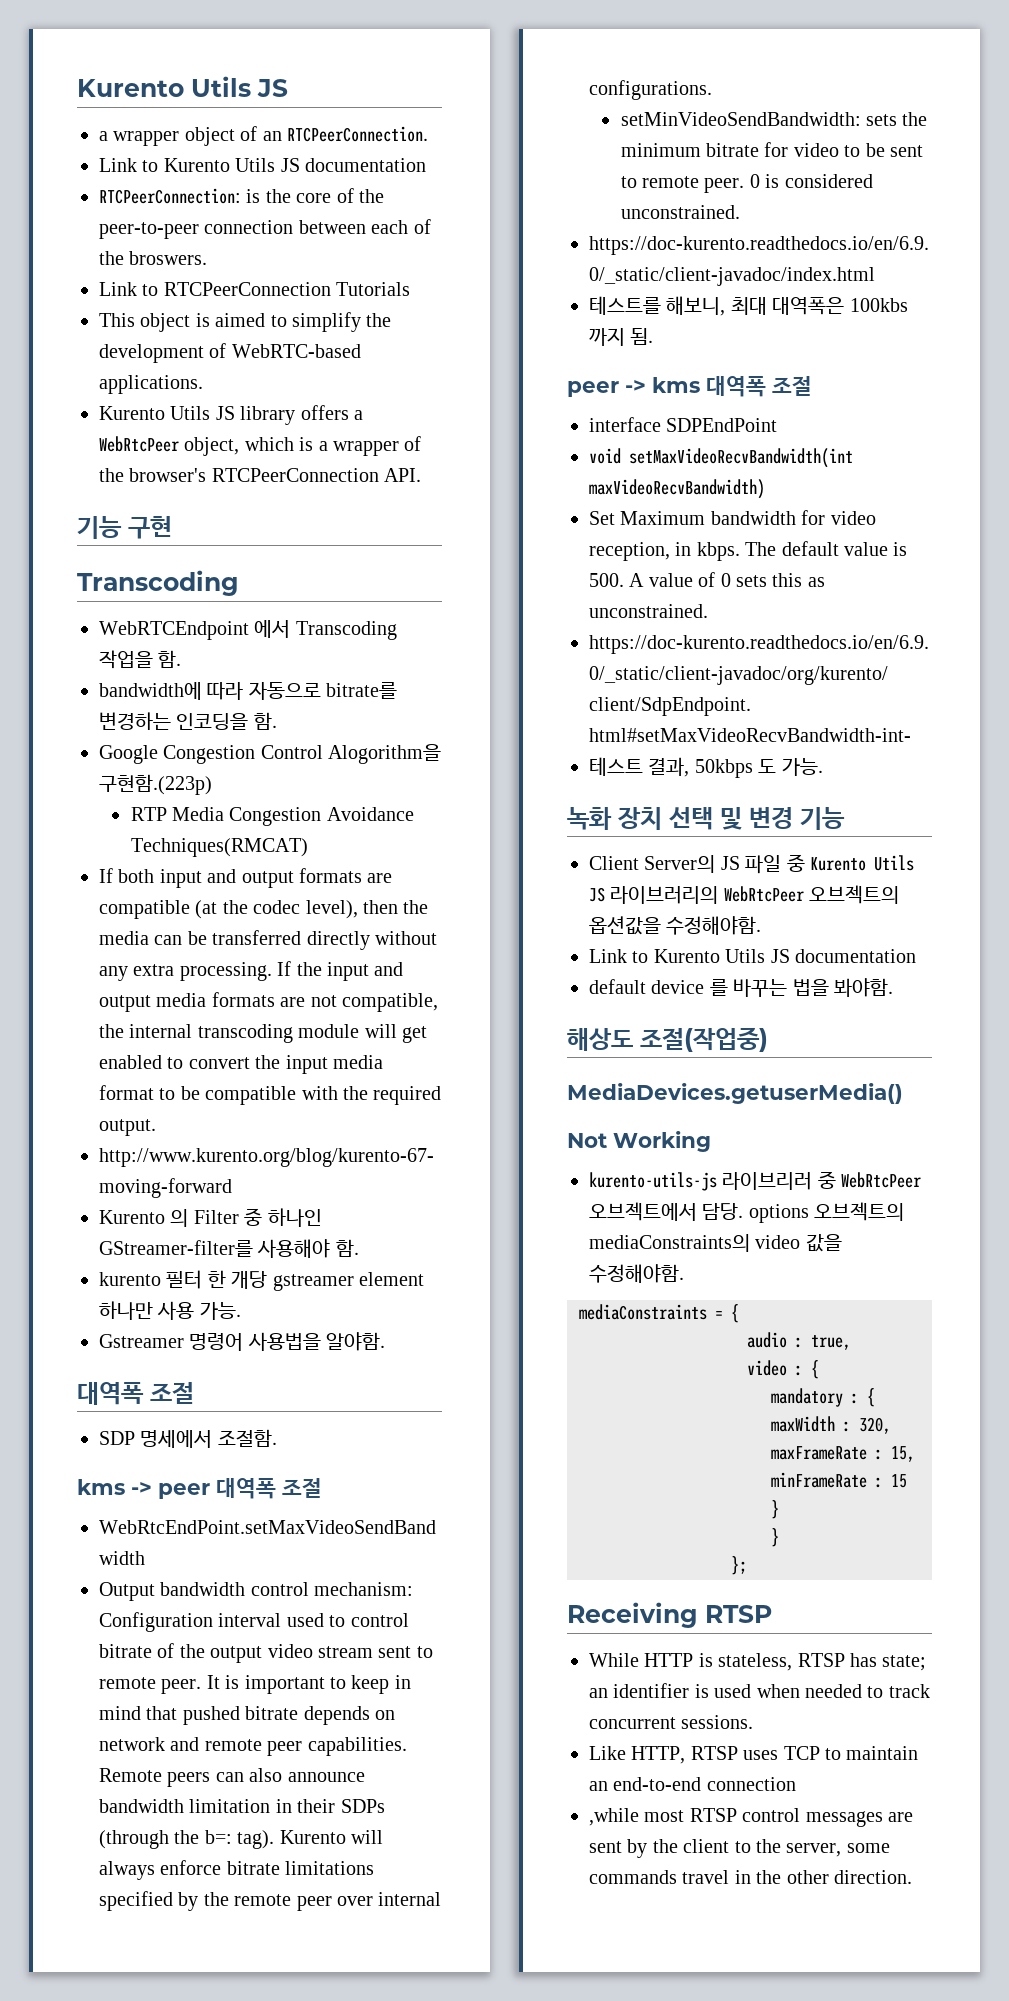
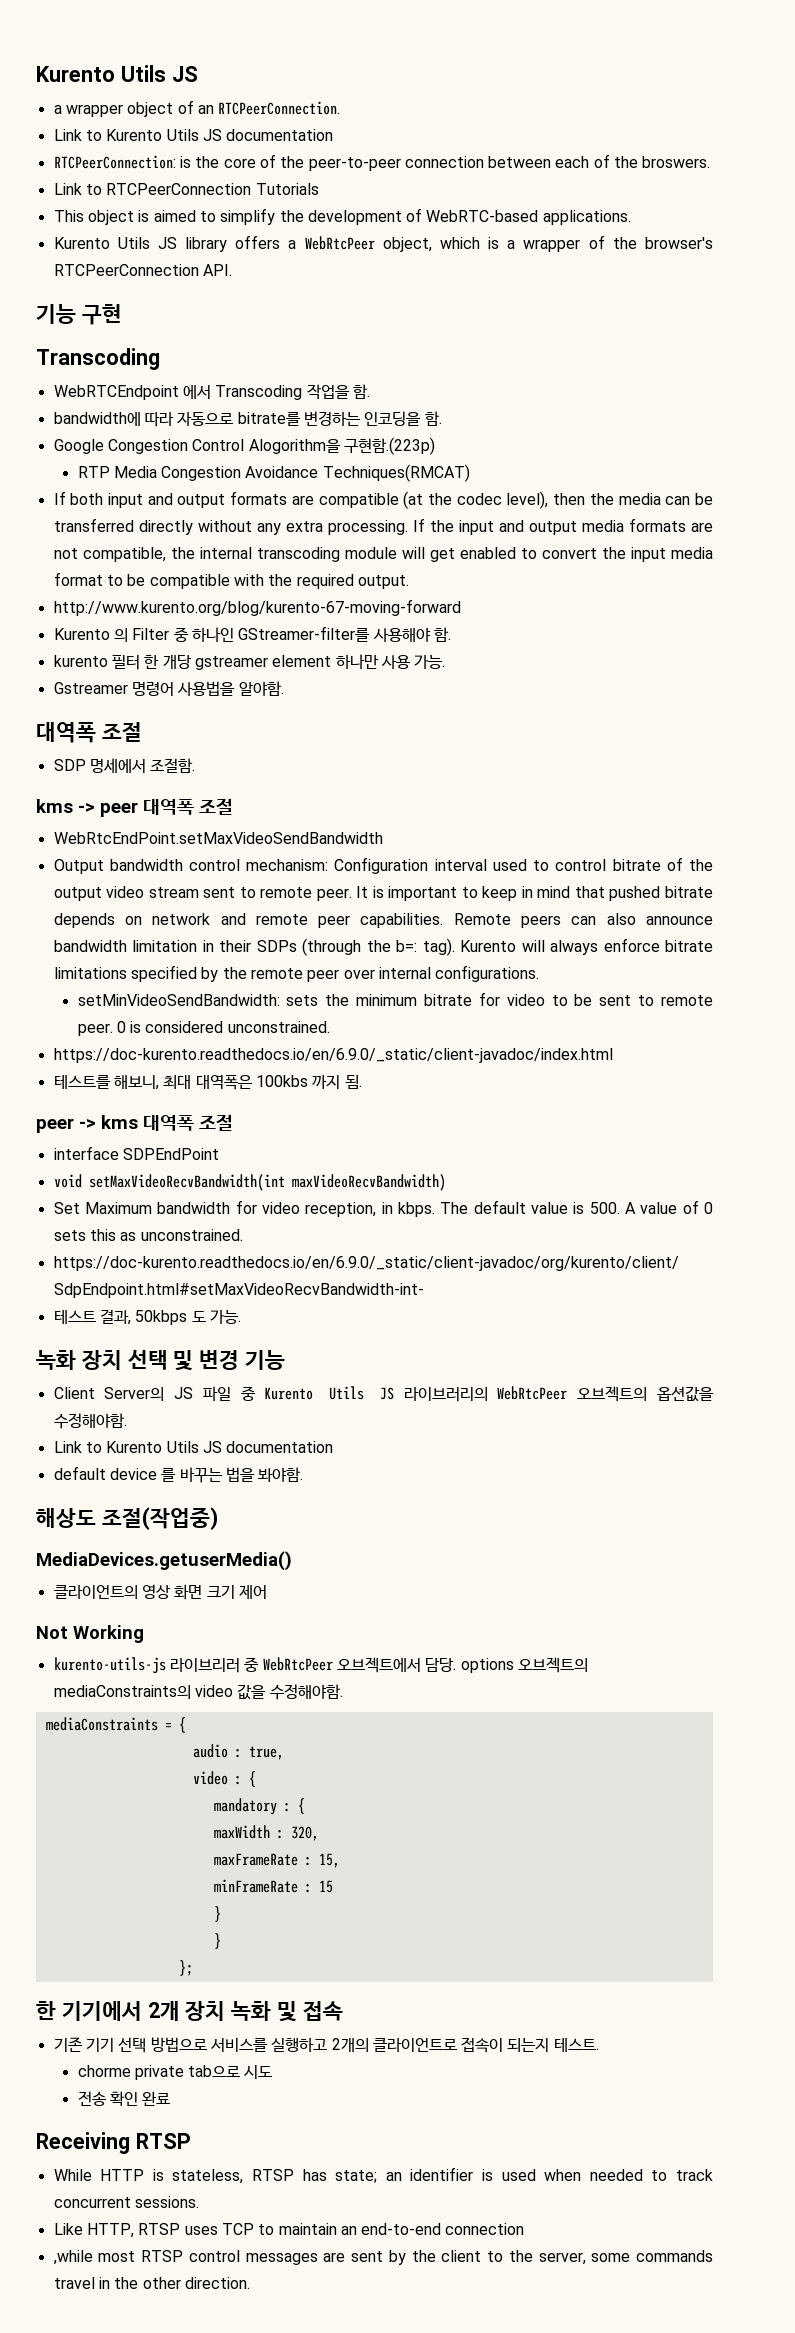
(903, 1093) none -> [53,1584,267,1600] // 클라이언트의 영상 화면 크기 제어
(747, 1565) none -> [36,2001,343,2022] [53,2037,599,2053] [77,2065,273,2080] [77,2091,171,2106] // 한 기기에서 2개 장치 녹화 및 접속 // 기존 기기 선택 방법으로 서비스를 실행하고 2개의 클라이언트로 접속이 되는지 테스트. // chorme private tab으로 시도 // 전송 확인 완료

